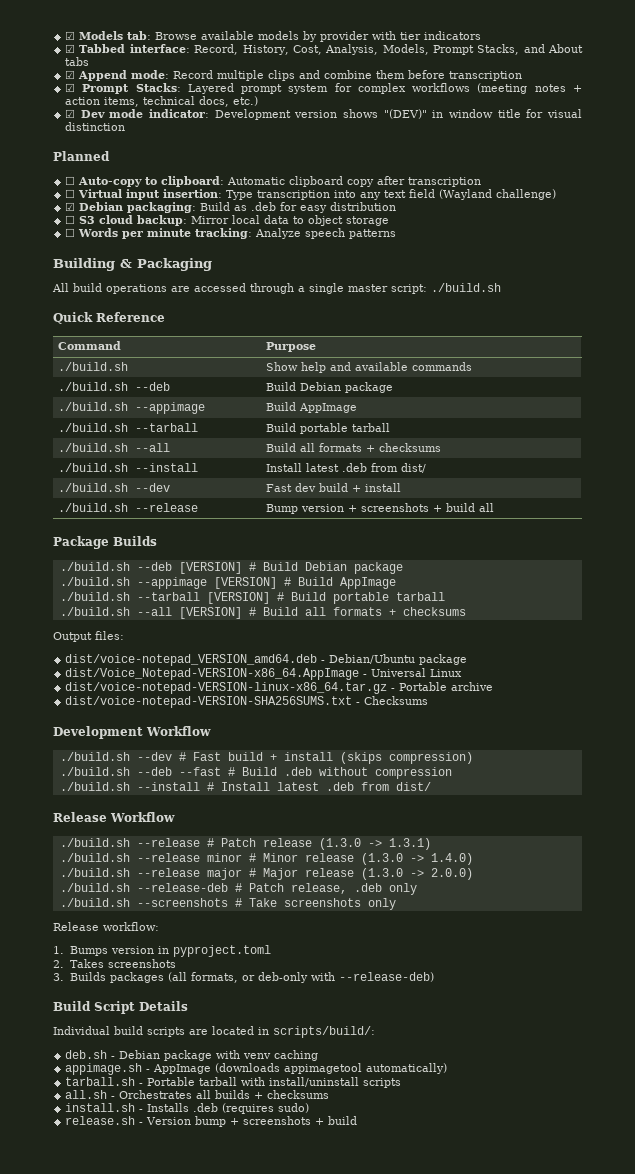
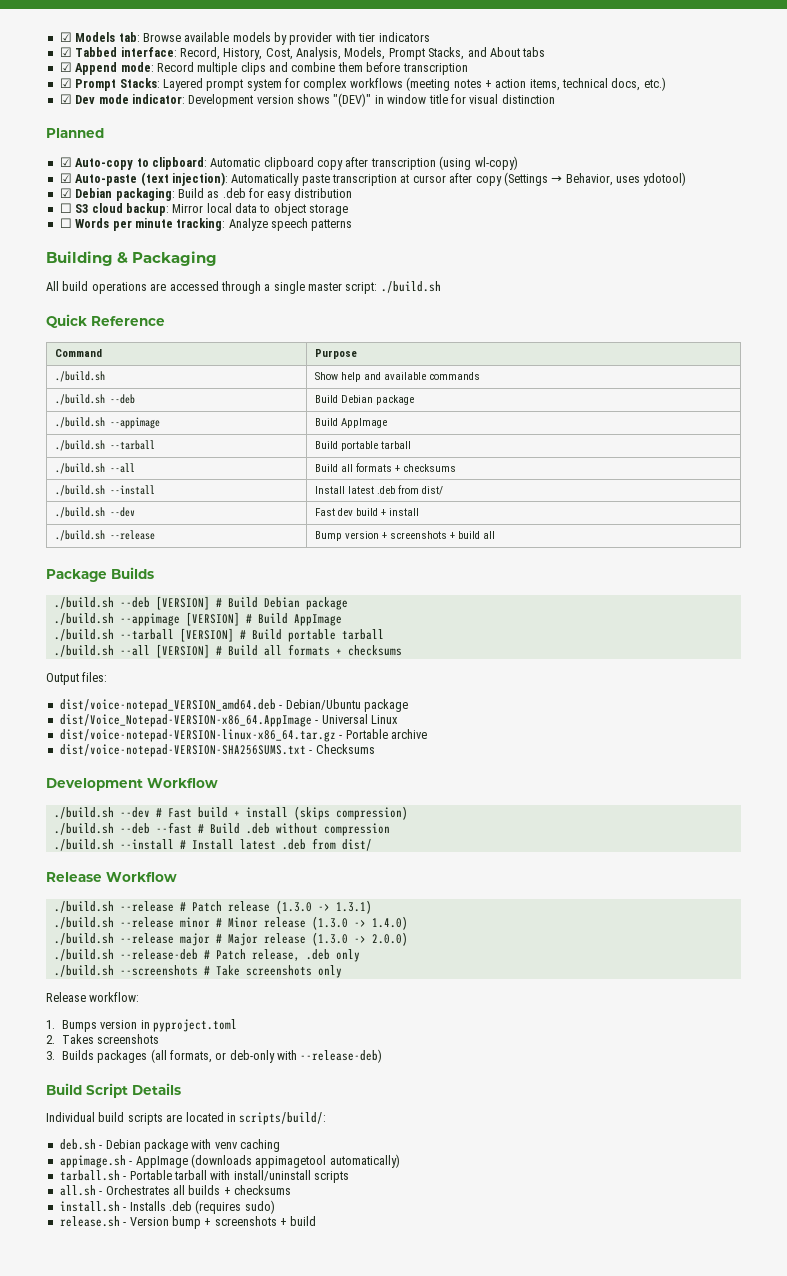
[65,176,76,185] ☐ -> [59,157,72,167] ☑
[65,189,557,200] // ☐ Virtual input insertion: Type transcription into any text field (Wayland challenge) -> [439,156,518,170] [59,172,687,186] (using wl-copy) // ☑ Auto-paste (text injection): Automatically paste transcription at cursor after copy (Settings → Behavior, uses ydotool)

